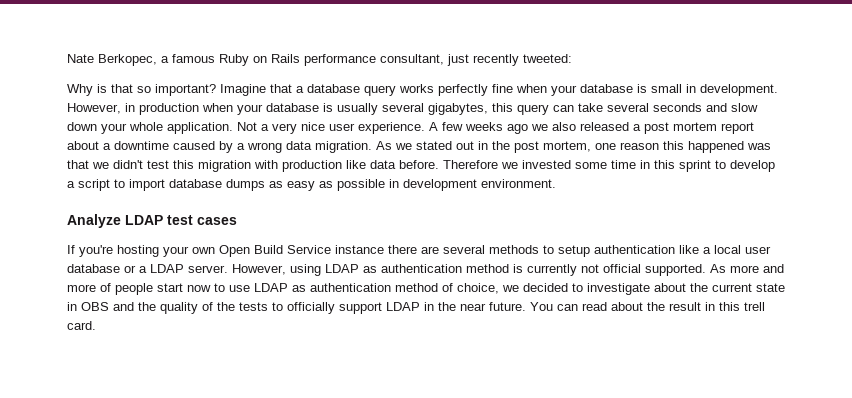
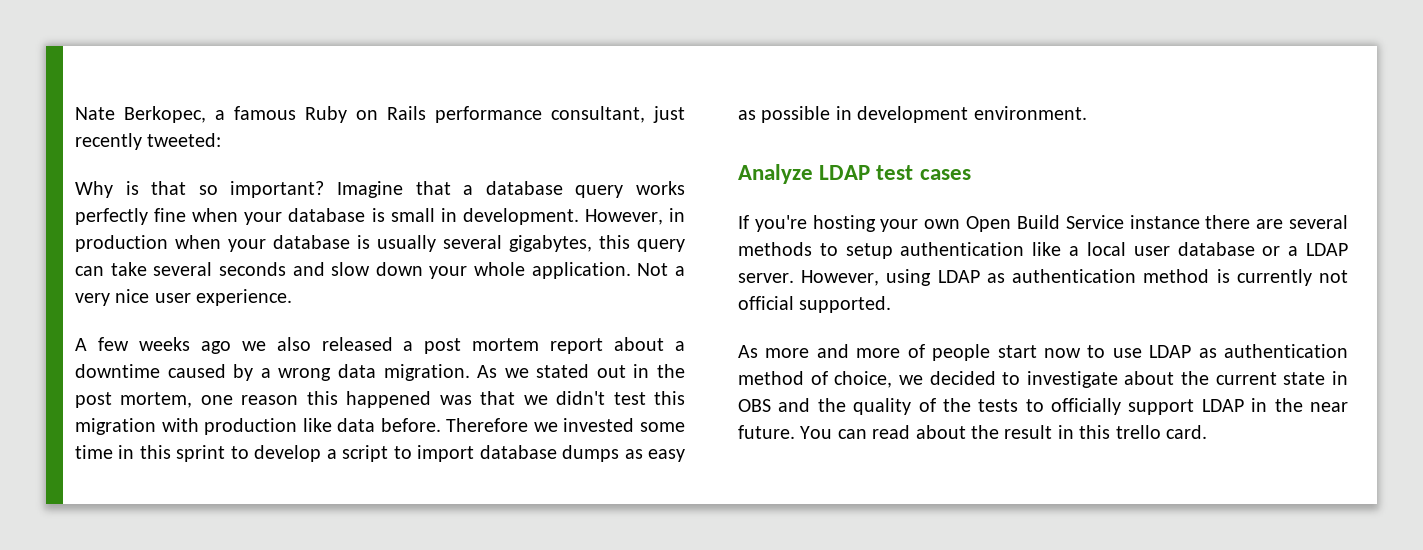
(425, 128) none -> (293, 297) //
(706, 270) none -> (892, 304) //
[744,302,765,311] trell -> [1115,425,1161,439] trello

